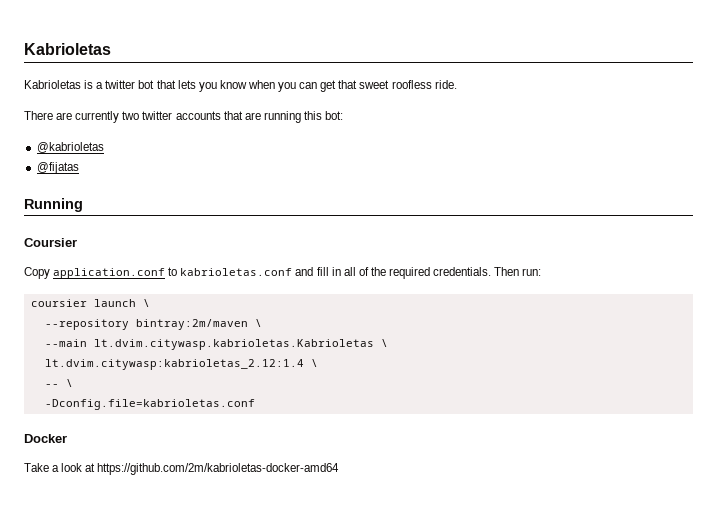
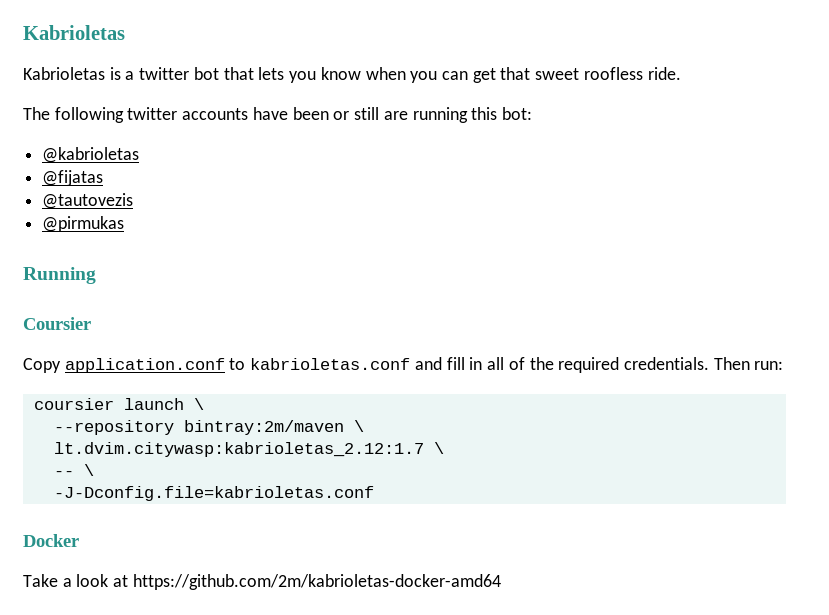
[24,111,243,123] There are currently two twitter accounts that -> [23,107,380,123] The following twitter accounts have been or still
(79, 168) none -> [42,193,134,209] [42,216,125,232] // @tautovezis // @pirmukas
[44,339,388,350] [44,359,304,370] --main lt.dvim.citywasp.kabrioletas.Kabrioletas \ // lt.dvim.citywasp:kabrioletas_2.12:1.4 -> [53,442,424,457] lt.dvim.citywasp:kabrioletas_2.12:1.7
[44,399,255,410] -Dconfig.file=kabrioletas.conf -> [53,486,374,501] -J-Dconfig.file=kabrioletas.conf

